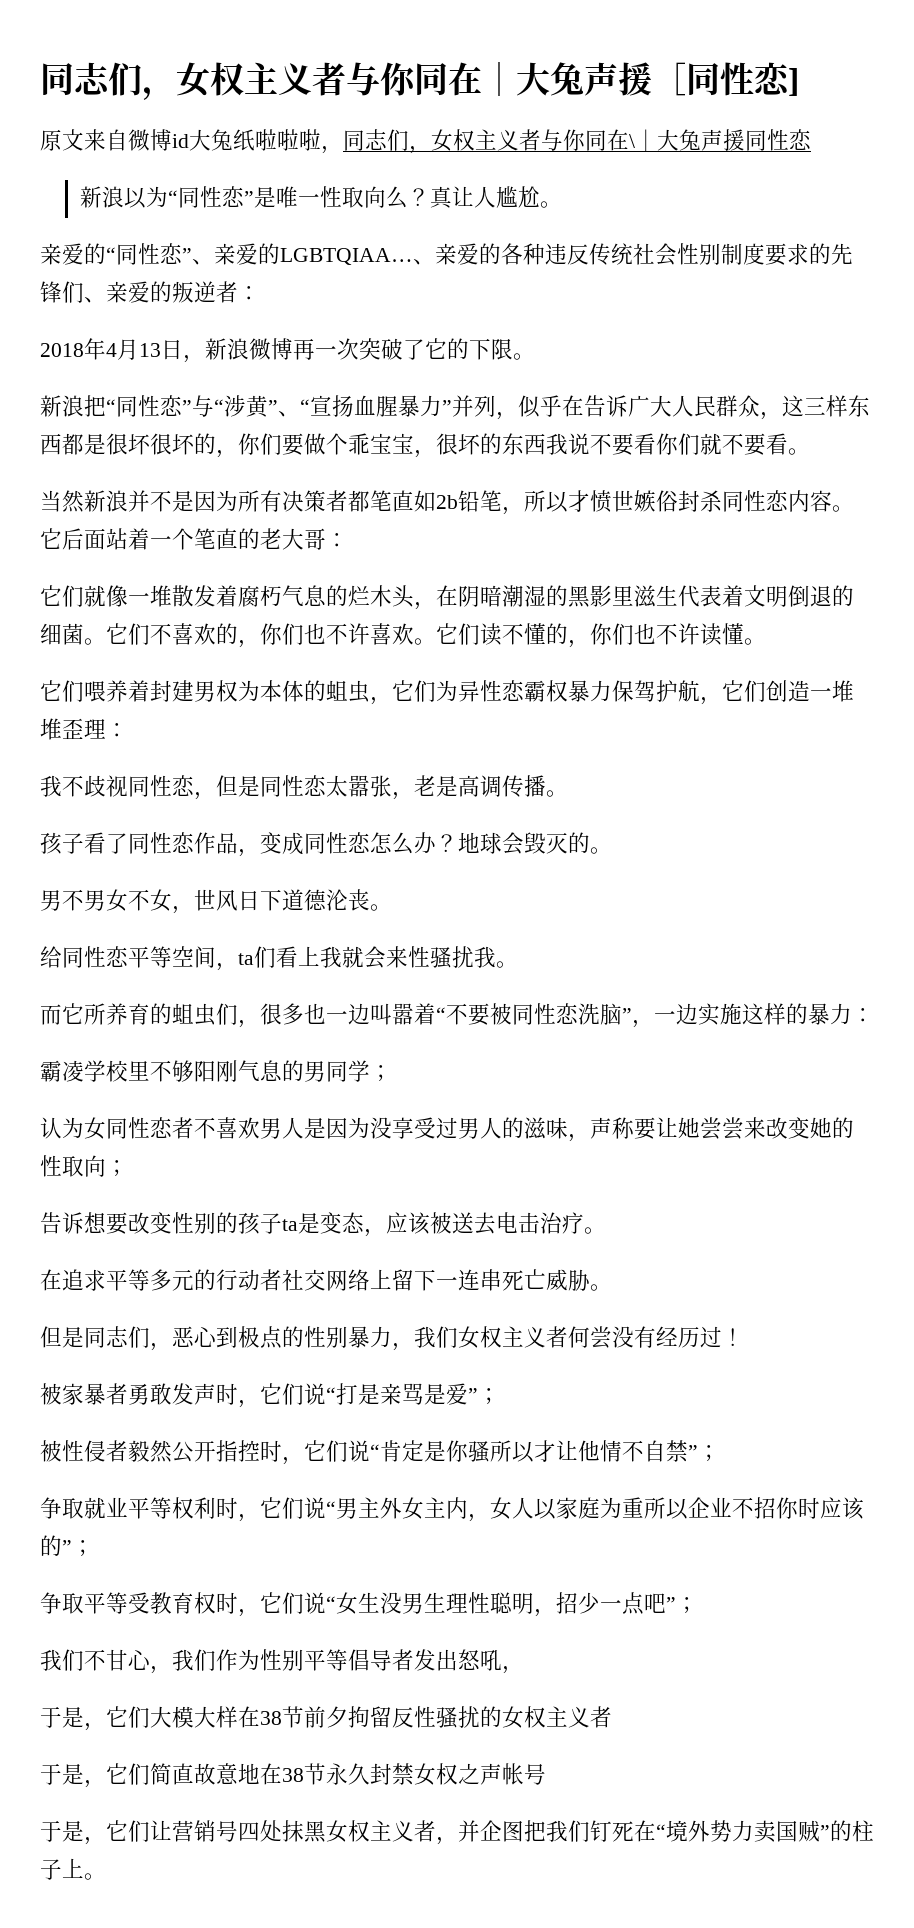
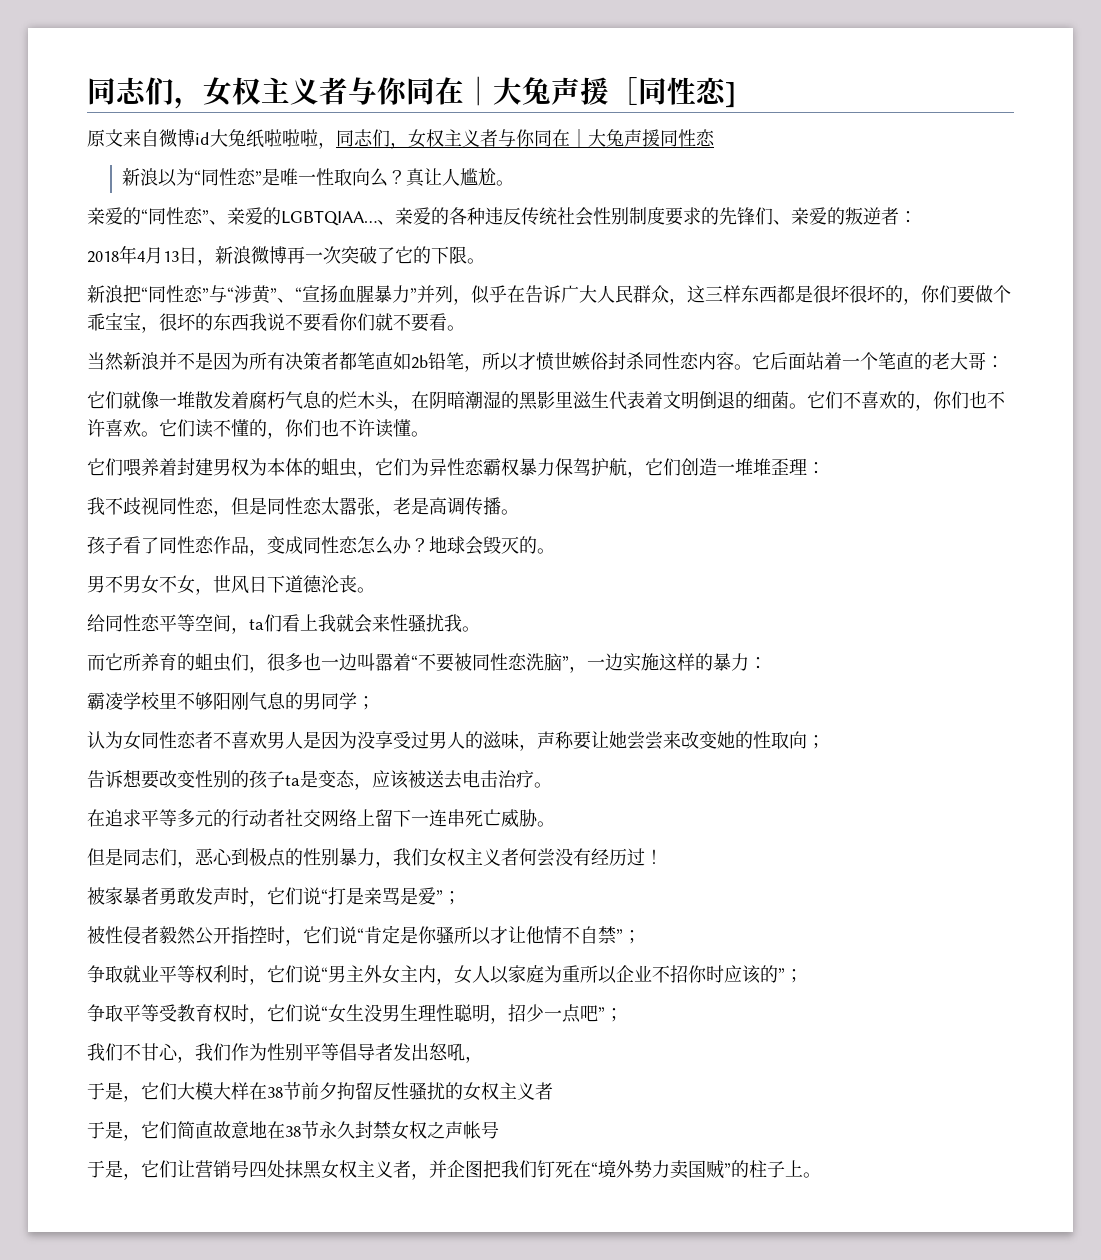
[629,134,635,148] \ -> (570, 138) none

